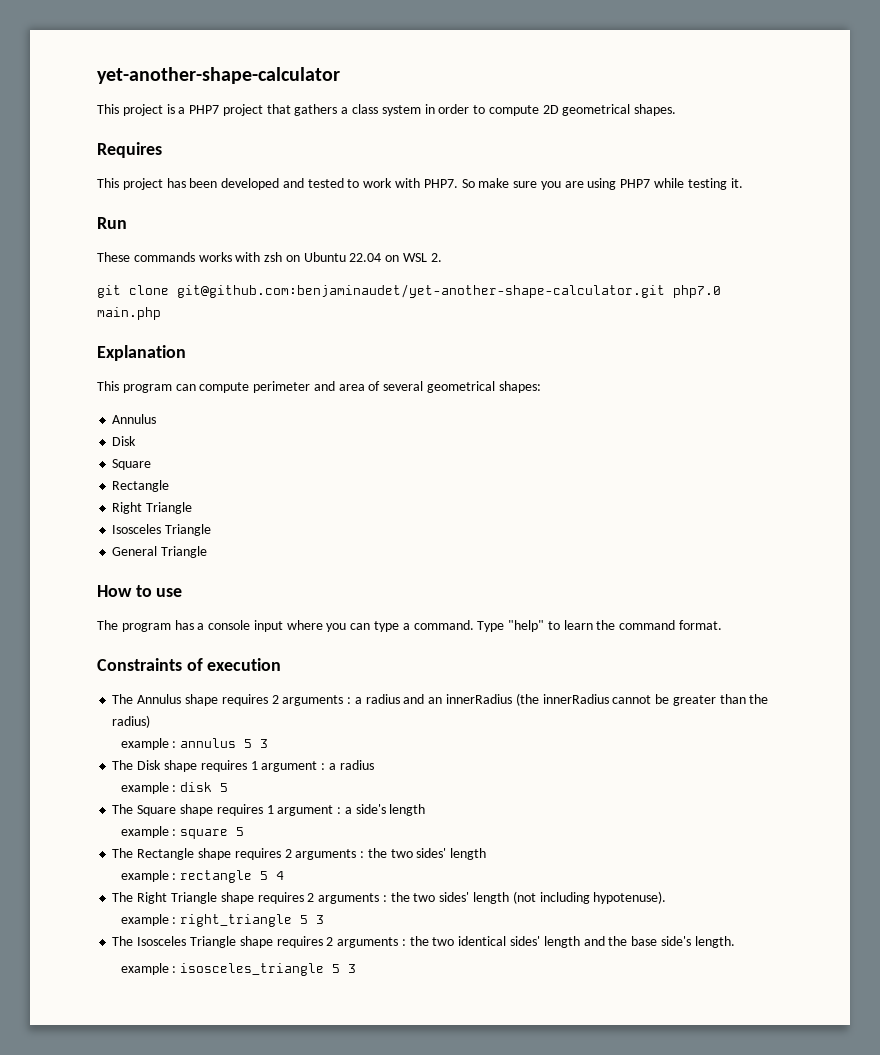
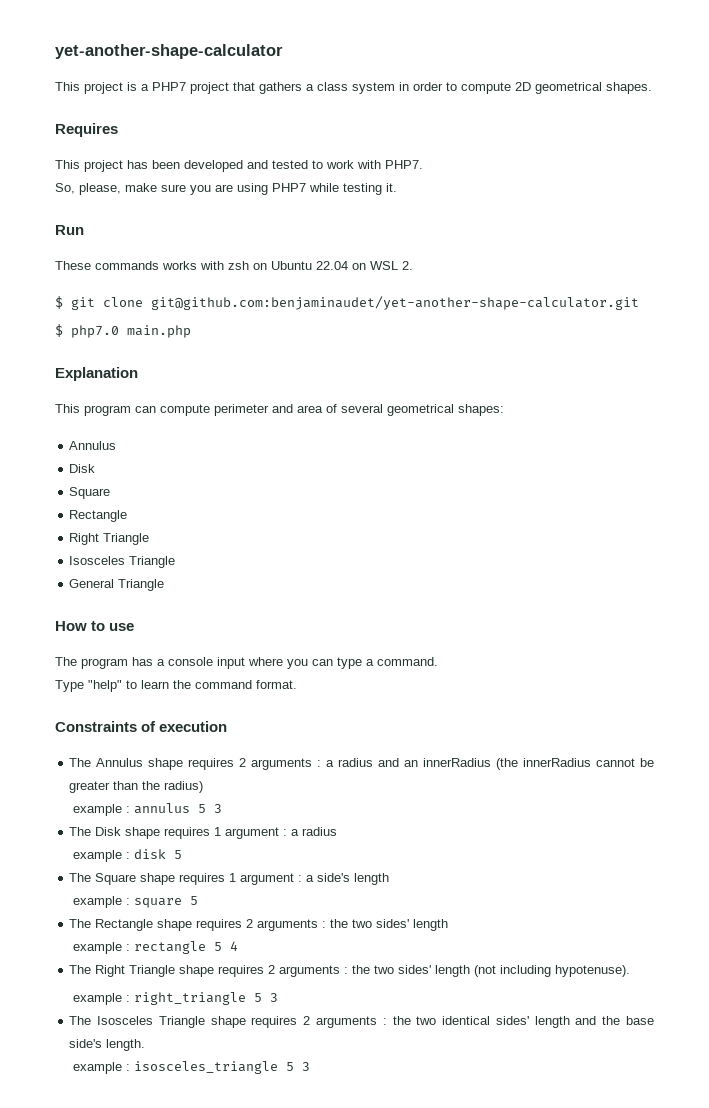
[461,179,475,188] So -> [55,183,121,195] // So, please,
(442, 257) none -> [55,296,63,309] $
(665, 291) none -> [55,324,63,337] // $
(474, 625) none -> (438, 661) //

